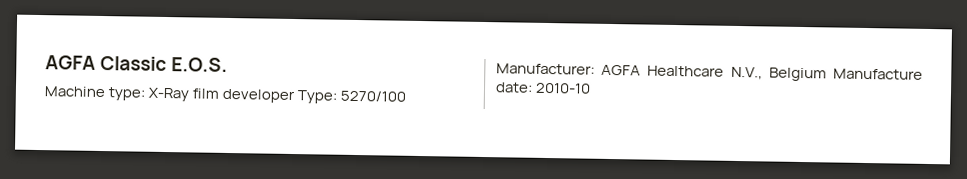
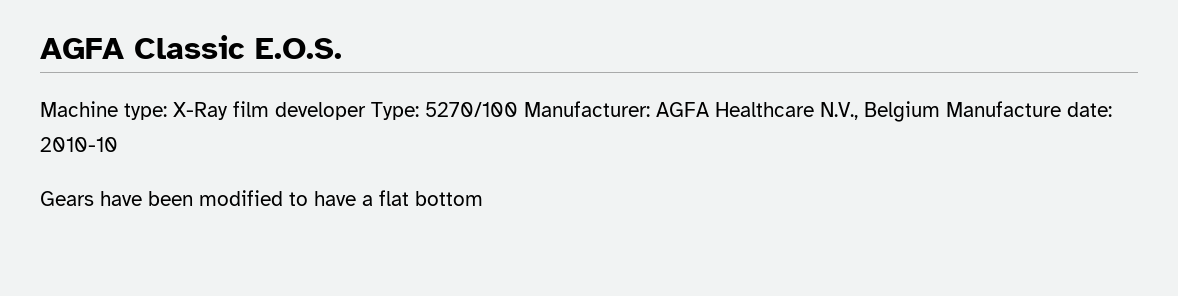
(592, 88) none -> [40,190,483,206] // Gears have been modified to have a flat bottom

